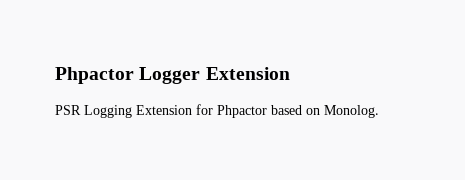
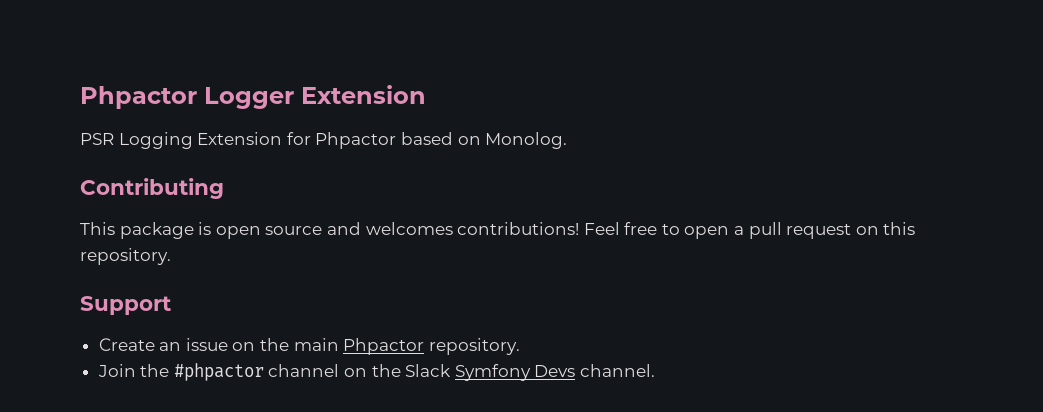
(379, 111) none -> [80,178,224,199] [80,222,916,239] [80,248,171,265] [80,296,171,315] [98,338,520,355] [97,363,656,381] // Contributing // This package is open source and welcomes contributions! Feel free to open a pull request on this repository. // Support // Create an issue on the main Phpactor repository. // Join the #phpactor channel on the Slack Symfony Devs channel.

